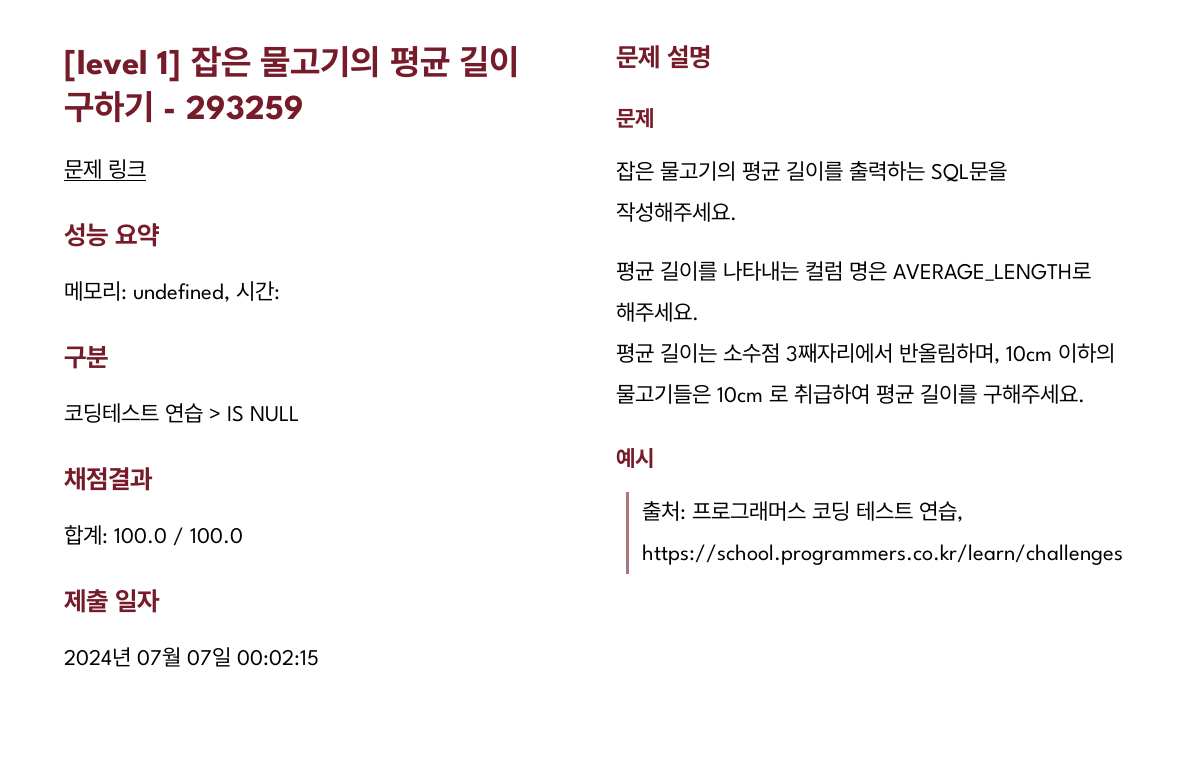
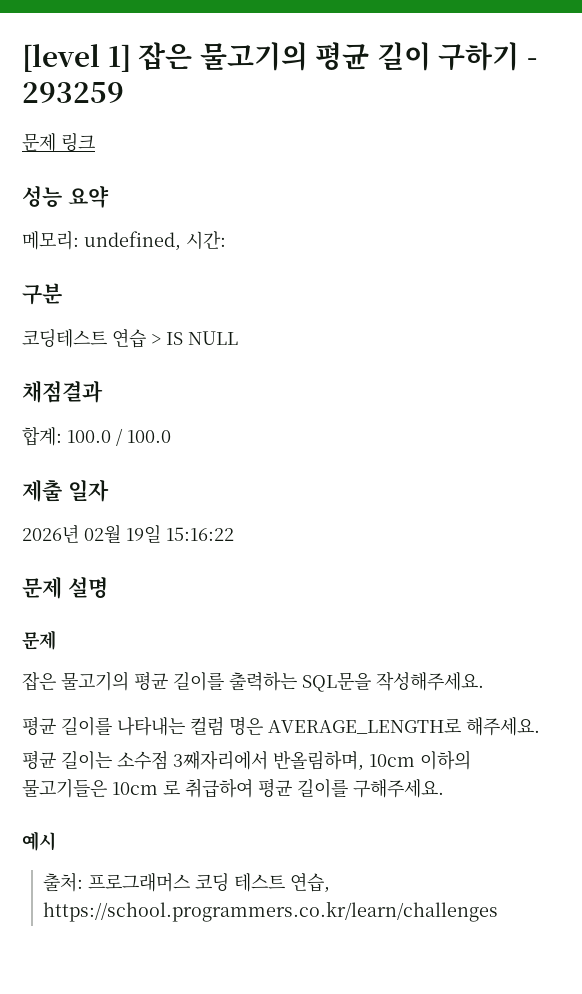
[64,647,320,667] 2024년 07월 07일 00:02:15 -> [22,524,234,543] 2026년 02월 19일 15:16:22

